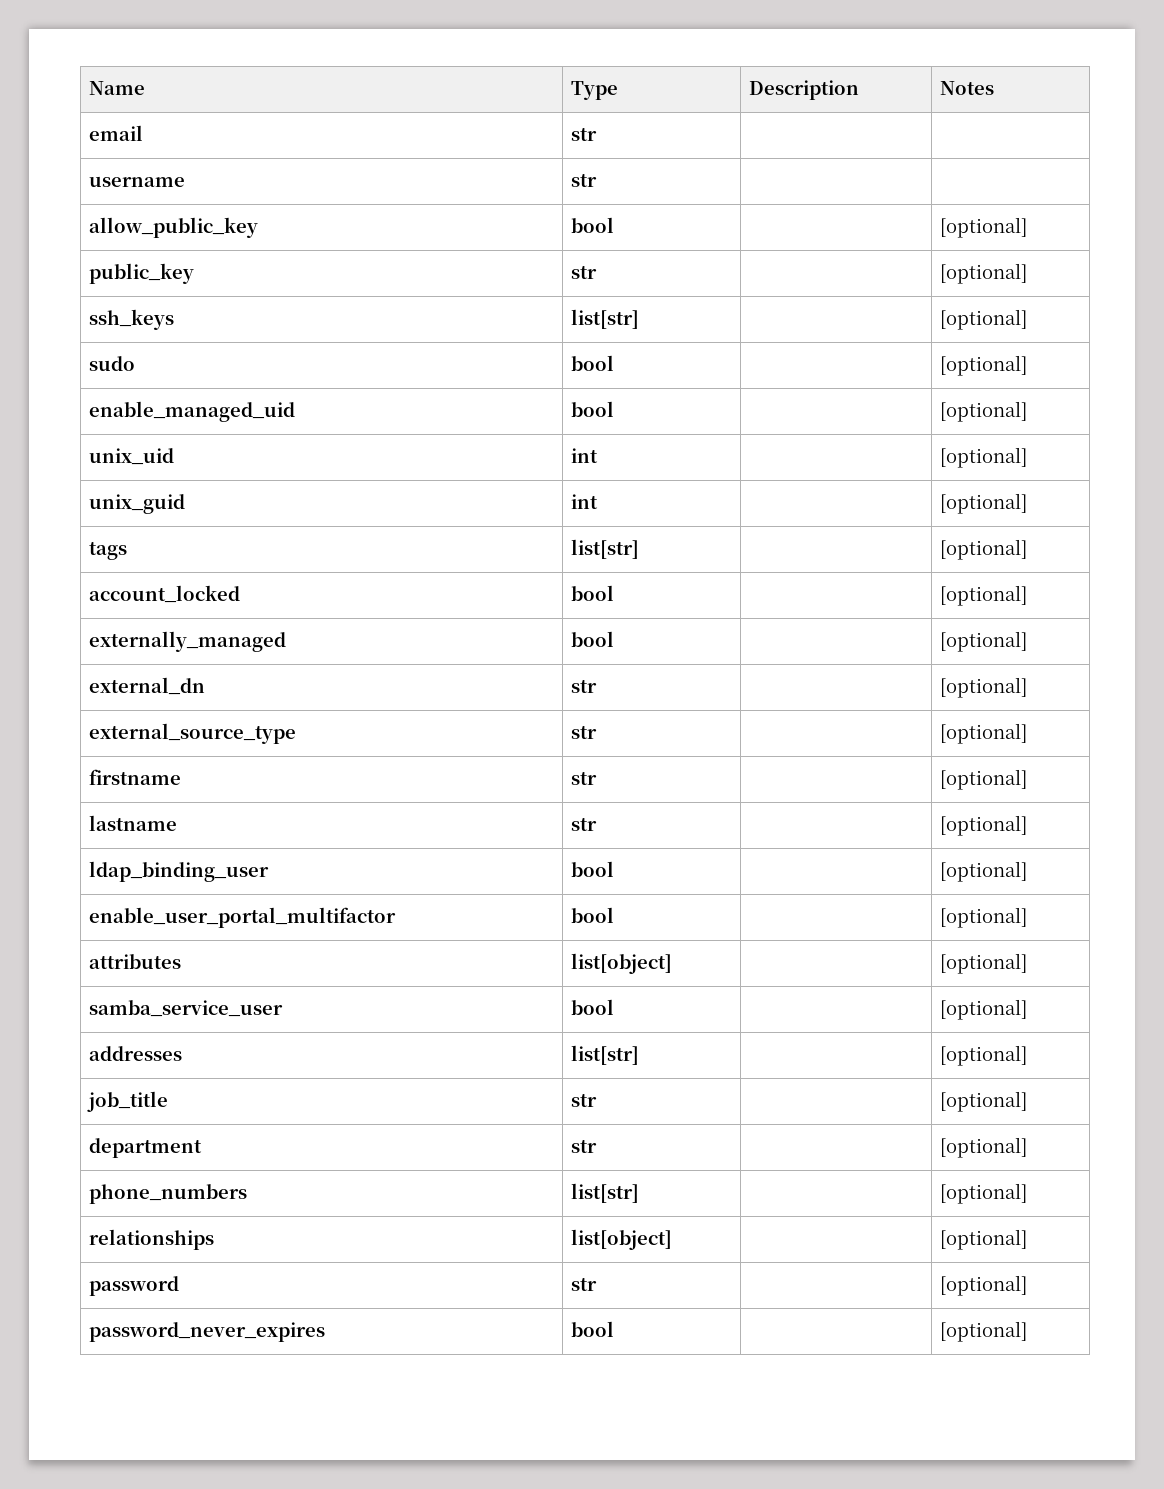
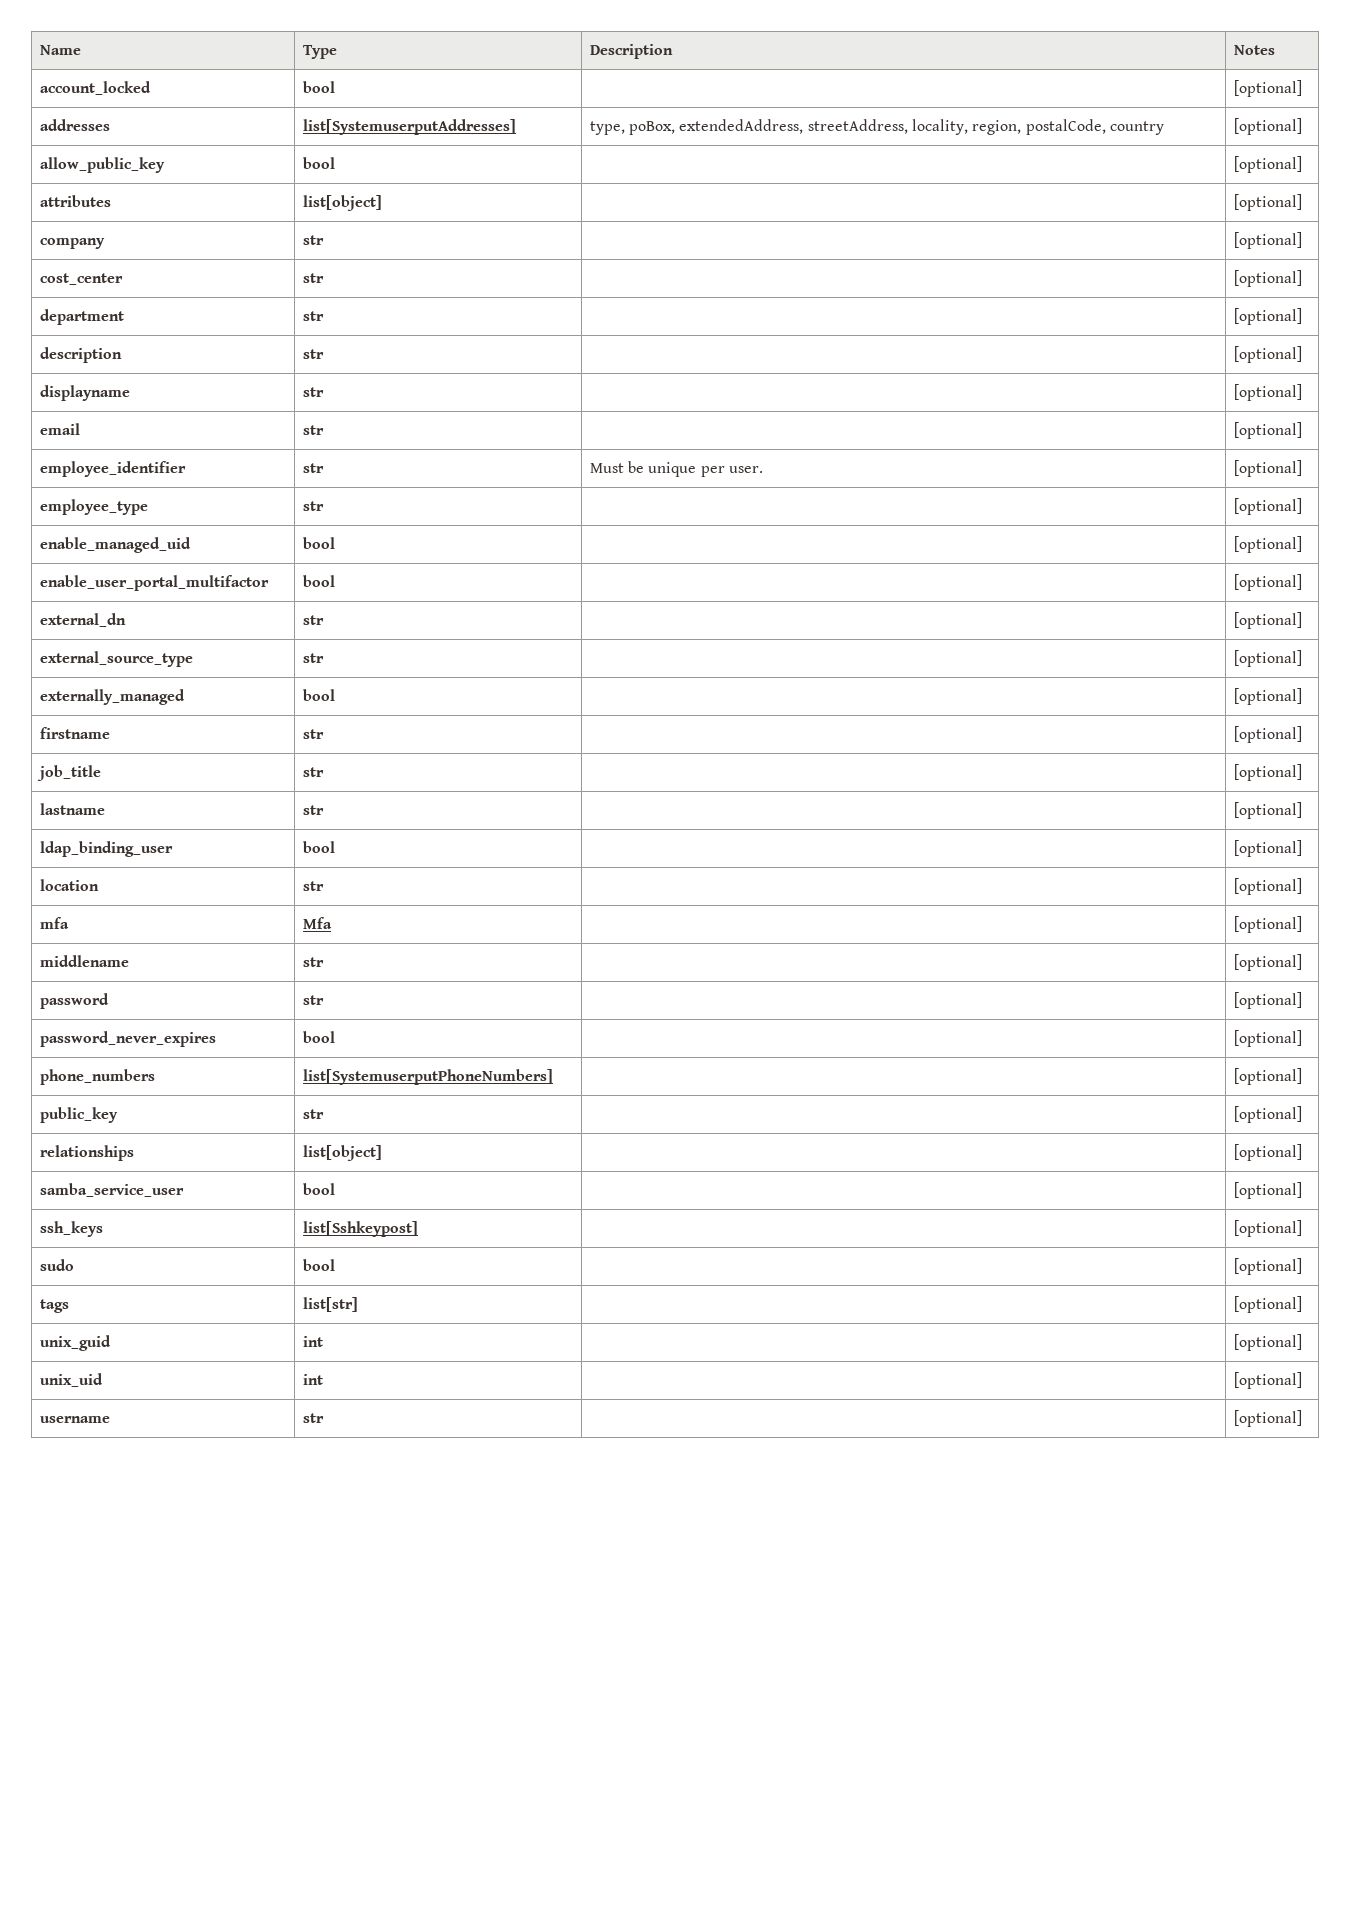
[89,125,144,141] [571,128,598,141] [89,176,186,187] [571,174,598,187] email | str | | // username | str | | -> [39,81,151,95] [302,81,335,93] [1233,80,1302,97] [39,119,110,131] [302,119,516,135] [589,119,1164,135] [1233,118,1302,135] account_locked | bool | | [optional] // addresses | list[SystemuserputAddresses] | type, poBox, extendedAddress, streetAddress, locality, region, postalCode, country | [optional]
[89,263,195,284] [571,266,598,279] [940,263,1028,284] [89,309,175,330] [571,309,640,329] [940,309,1028,330] [89,356,136,371] [571,355,615,371] [940,355,1028,376] [89,401,296,422] [571,401,615,417] [940,401,1028,422] [89,448,175,465] [571,448,599,463] [940,447,1028,468] [89,494,186,514] [571,494,599,509] [940,493,1028,514] [89,542,128,560] [571,539,640,559] [940,539,1028,560] [89,585,241,603] [571,585,615,601] [940,585,1028,606] [89,631,287,652] public_key | str | | [optional] // ssh_keys | list[str] | | [optional] // sudo | bool | | [optional] // enable_managed_uid | bool | | [optional] // unix_uid | int | | [optional] // unix_guid | int | | [optional] // tags | list[str] | | [optional] // account_locked | bool | | [optional] // externally_managed -> [39,195,111,207] [302,195,382,211] [1233,194,1302,211] [39,238,105,249] [302,235,324,245] [1233,232,1302,249] [39,273,123,285] [302,273,324,283] [1233,270,1302,287] [39,309,124,325] [302,311,324,321] [1233,308,1302,325] [39,347,122,363] [302,349,324,359] [1233,346,1302,363] [39,385,130,401] [302,387,324,397] [1233,384,1302,401] [39,423,80,435] [302,425,324,435] [1233,422,1302,439] [39,461,186,477] [302,463,324,473] [589,461,764,477] [1233,460,1302,477] [39,499,148,515] [302,501,324,511] [1233,498,1302,515] [39,537,191,553] [302,537,335,549] [1233,536,1302,553] [39,575,269,591] attributes | list[object] | | [optional] // company | str | | [optional] // cost_center | str | | [optional] // department | str | | [optional] // description | str | | [optional] // displayname | str | | [optional] // email | str | | [optional] // employee_identifier | str | Must be unique per user. | [optional] // employee_type | str | | [optional] // enable_managed_uid | bool | | [optional] // enable_user_portal_multifactor
(1028, 733) none -> [39,689,185,705] [302,689,335,701] [1233,688,1302,705] // externally_managed | bool | | [optional]
(1028, 779) none -> [36,765,101,781] [302,767,324,777] [1233,764,1302,781] // job_title | str | | [optional]
[89,907,397,928] [571,907,615,923] [940,907,1028,928] [89,954,182,969] [571,953,673,974] [940,953,1028,974] [89,1000,284,1017] [571,999,615,1015] [940,999,1028,1020] [89,1046,183,1061] [571,1045,640,1065] [940,1045,1028,1066] [87,1091,169,1112] [571,1094,598,1107] [940,1091,1028,1112] [89,1138,203,1158] [571,1140,598,1153] [940,1137,1028,1158] [89,1184,248,1204] [571,1183,640,1203] [940,1183,1028,1204] [89,1229,215,1250] [571,1229,673,1250] enable_user_portal_multifactor | bool | | [optional] // attributes | list[object] | | [optional] // samba_service_user | bool | | [optional] // addresses | list[str] | | [optional] // job_title | str | | [optional] // department | str | | [optional] // phone_numbers | list[str] | | [optional] // relationships | list[object] -> [39,879,99,891] [302,881,324,891] [1233,878,1302,895] [39,917,69,929] [302,917,332,929] [1233,916,1302,933] [39,955,129,967] [302,957,324,967] location | str | | [optional] // mfa | Mfa | | [optional] // middlename | str
(1028, 1331) none -> [39,1069,155,1085] [302,1069,553,1085] [1233,1068,1302,1085] [39,1107,118,1123] [302,1109,324,1119] [1233,1106,1302,1123] [39,1145,134,1161] [302,1145,382,1161] [1233,1144,1302,1161] [39,1183,184,1197] [302,1183,335,1195] [1233,1182,1302,1199] [39,1221,103,1237] [302,1221,418,1237] [1233,1220,1302,1237] [39,1259,74,1271] [302,1259,335,1271] [1233,1258,1302,1275] [39,1299,69,1313] [302,1297,358,1312] [1233,1296,1302,1313] [39,1335,111,1351] [302,1336,323,1347] [1233,1334,1302,1351] [39,1373,103,1387] [302,1374,323,1385] [1233,1372,1302,1389] [39,1416,110,1423] [302,1413,324,1423] [1233,1410,1302,1427] // phone_numbers | list[SystemuserputPhoneNumbers] | | [optional] // public_key | str | | [optional] // relationships | list[object] | | [optional] // samba_service_user | bool | | [optional] // ssh_keys | list[Sshkeypost] | | [optional] // sudo | bool | | [optional] // tags | list[str] | | [optional] // unix_guid | int | | [optional] // unix_uid | int | | [optional] // username | str | | [optional]

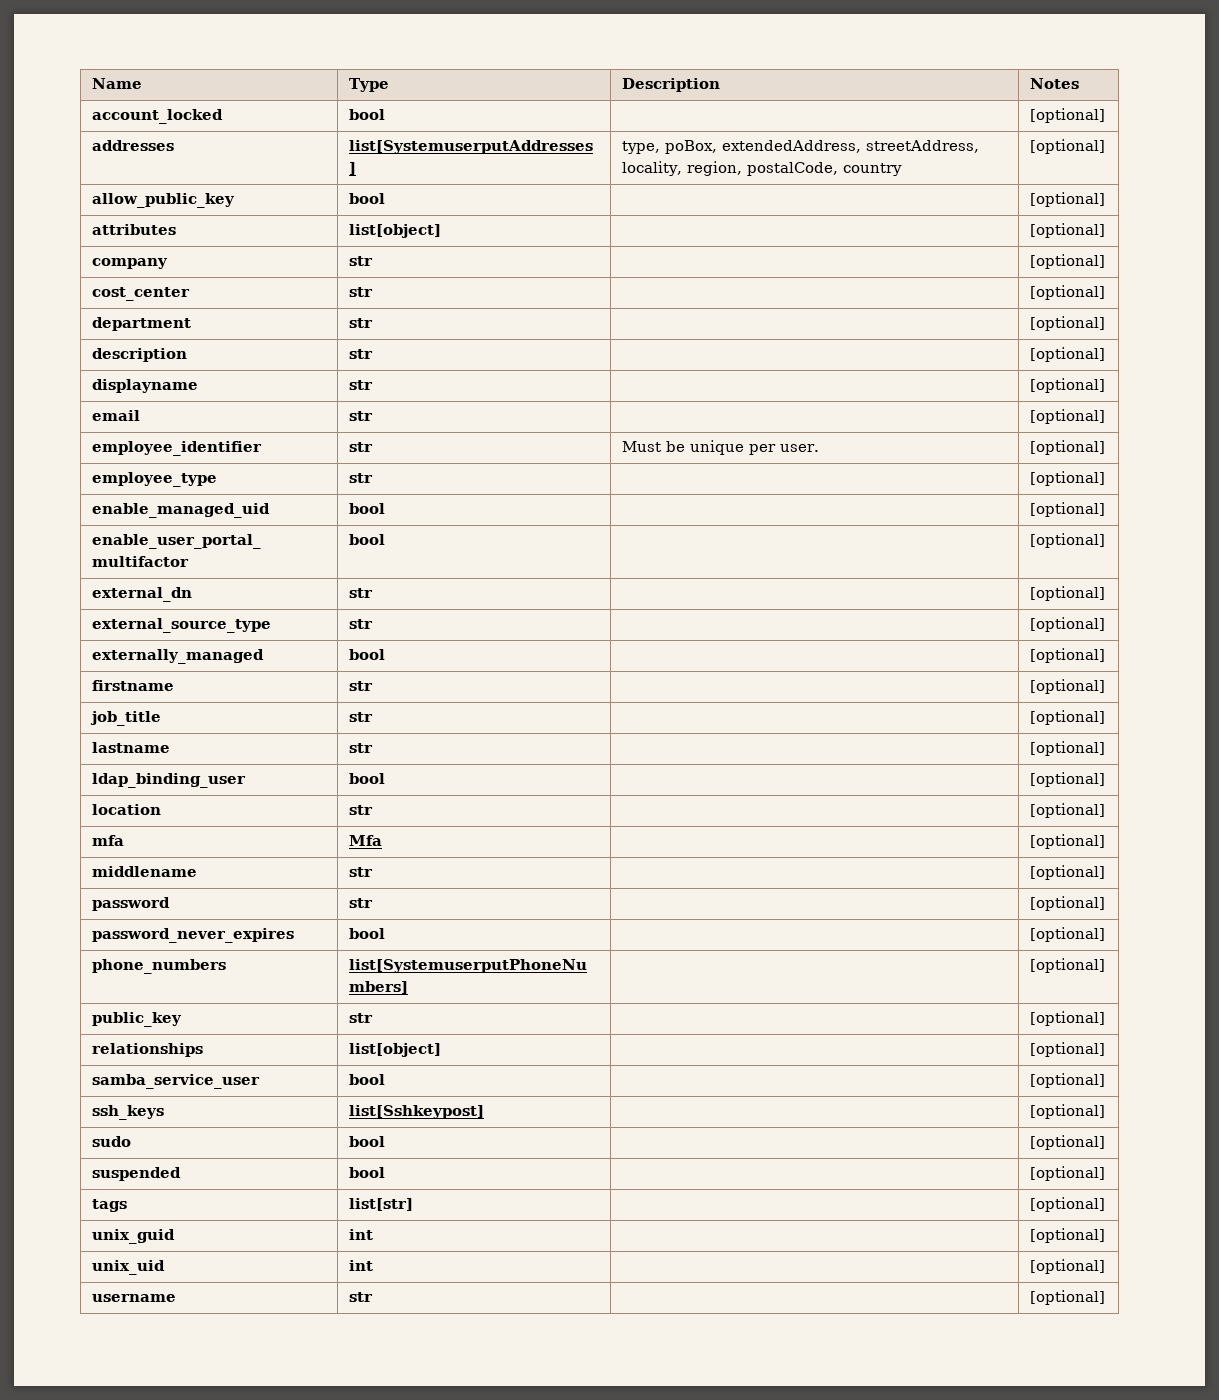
(1302, 1266) none -> [91,1167,181,1181] [348,1167,385,1178] [1029,1166,1105,1181] // suspended | bool | | [optional]

